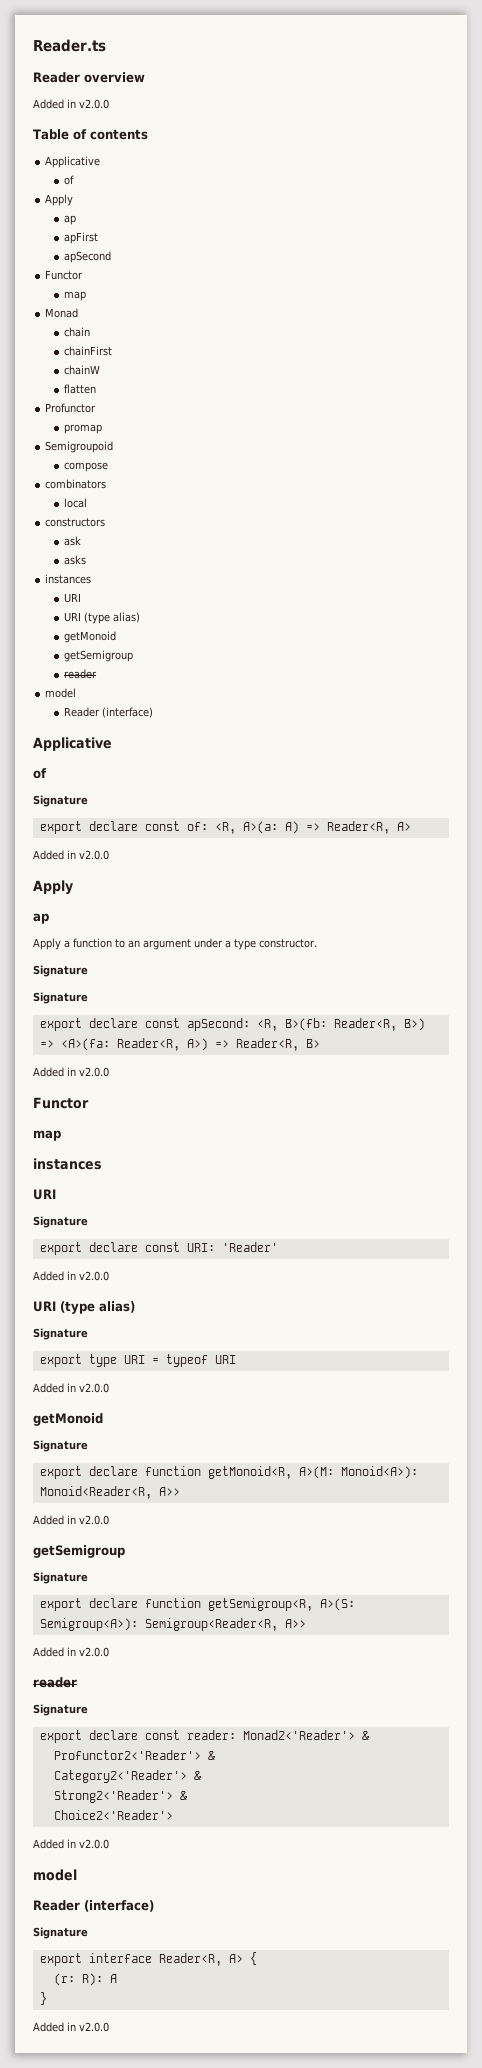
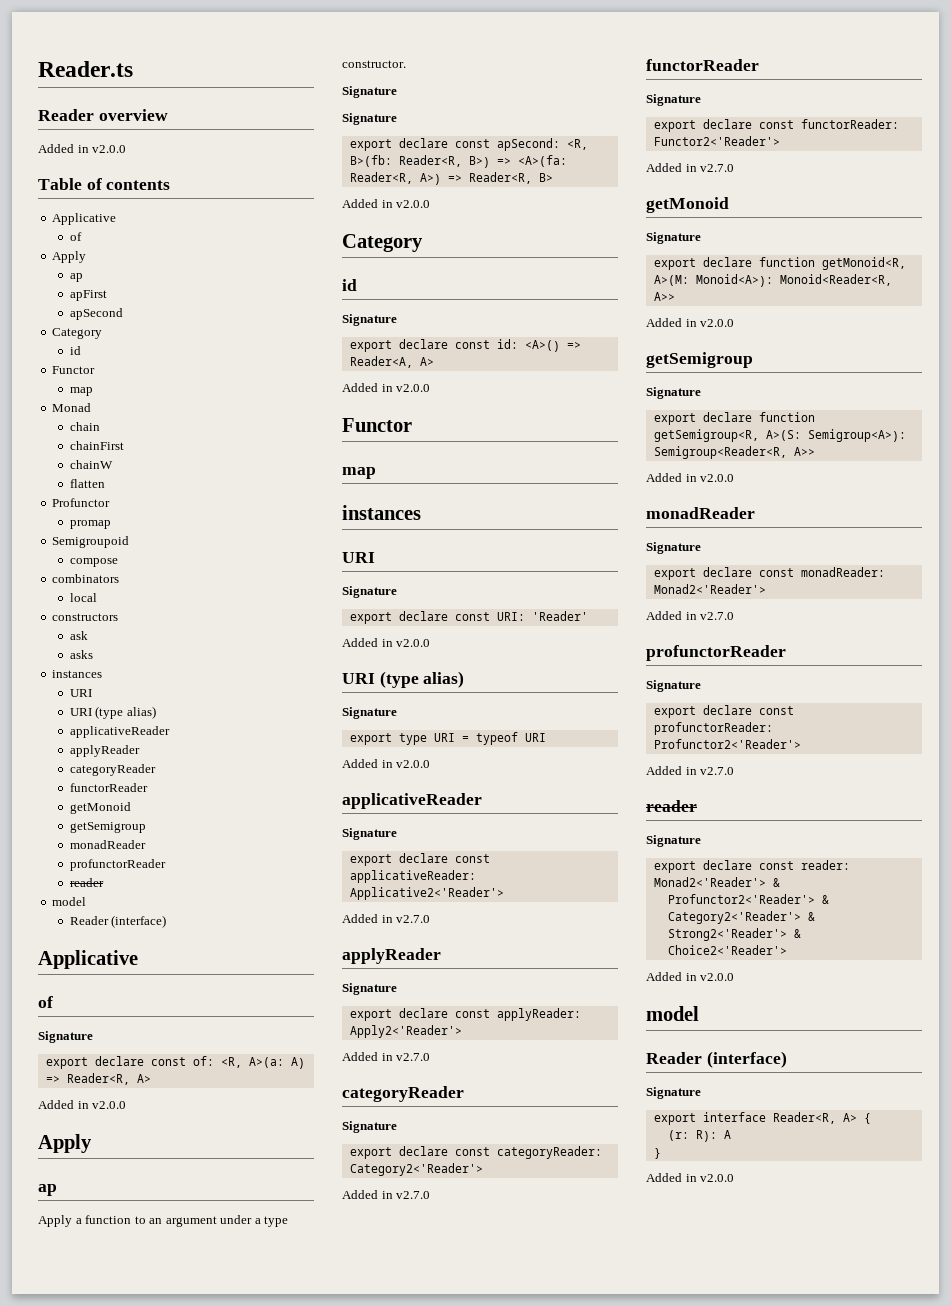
(111, 257) none -> [52,328,103,339] [69,346,81,355] // Category // id
(140, 617) none -> [69,726,170,738] [69,745,140,757] [69,764,156,776] [69,783,148,792] // applicativeReader // applyReader // categoryReader // functorReader
(133, 656) none -> [69,840,146,849] [69,859,166,871] // monadReader // profunctorReader
(109, 1072) none -> [342,234,423,252] [342,279,357,291] [342,314,397,326] [349,339,581,352] [349,356,434,368] [342,383,431,392] // Category // id // Signature // export declare const id: <A>() => Reader<A, A> // Added in v2.0.0
(109, 1388) none -> [342,793,482,809] [342,828,397,840] [349,853,490,866] [349,870,476,883] [349,887,504,900] [342,914,431,923] [342,948,441,964] [342,983,397,995] [349,1008,581,1021] [349,1025,462,1038] [342,1052,431,1061] [342,1086,464,1102] [342,1121,397,1133] [349,1146,602,1159] [349,1163,483,1176] [342,1190,431,1199] [646,59,759,71] [646,94,701,106] [653,119,899,132] [653,136,780,146] [646,163,735,172] // applicativeReader // Signature // export declare const applicativeReader: Applicative2<'Reader'> // Added in v2.7.0 // applyReader // Signature // export declare const applyReader: Apply2<'Reader'> // Added in v2.7.0 // categoryReader // Signature // export declare const categoryReader: Category2<'Reader'> // Added in v2.7.0 // functorReader // Signature // export declare const functorReader: Functor2<'Reader'> // Added in v2.7.0
(109, 1652) none -> [646,507,755,519] [646,542,701,554] [653,567,885,580] [653,584,766,594] [646,611,735,620] [646,645,786,661] [646,680,701,692] [653,705,794,718] [653,722,773,735] [653,739,801,749] [646,766,735,775] // monadReader // Signature // export declare const monadReader: Monad2<'Reader'> // Added in v2.7.0 // profunctorReader // Signature // export declare const profunctorReader: Profunctor2<'Reader'> // Added in v2.7.0

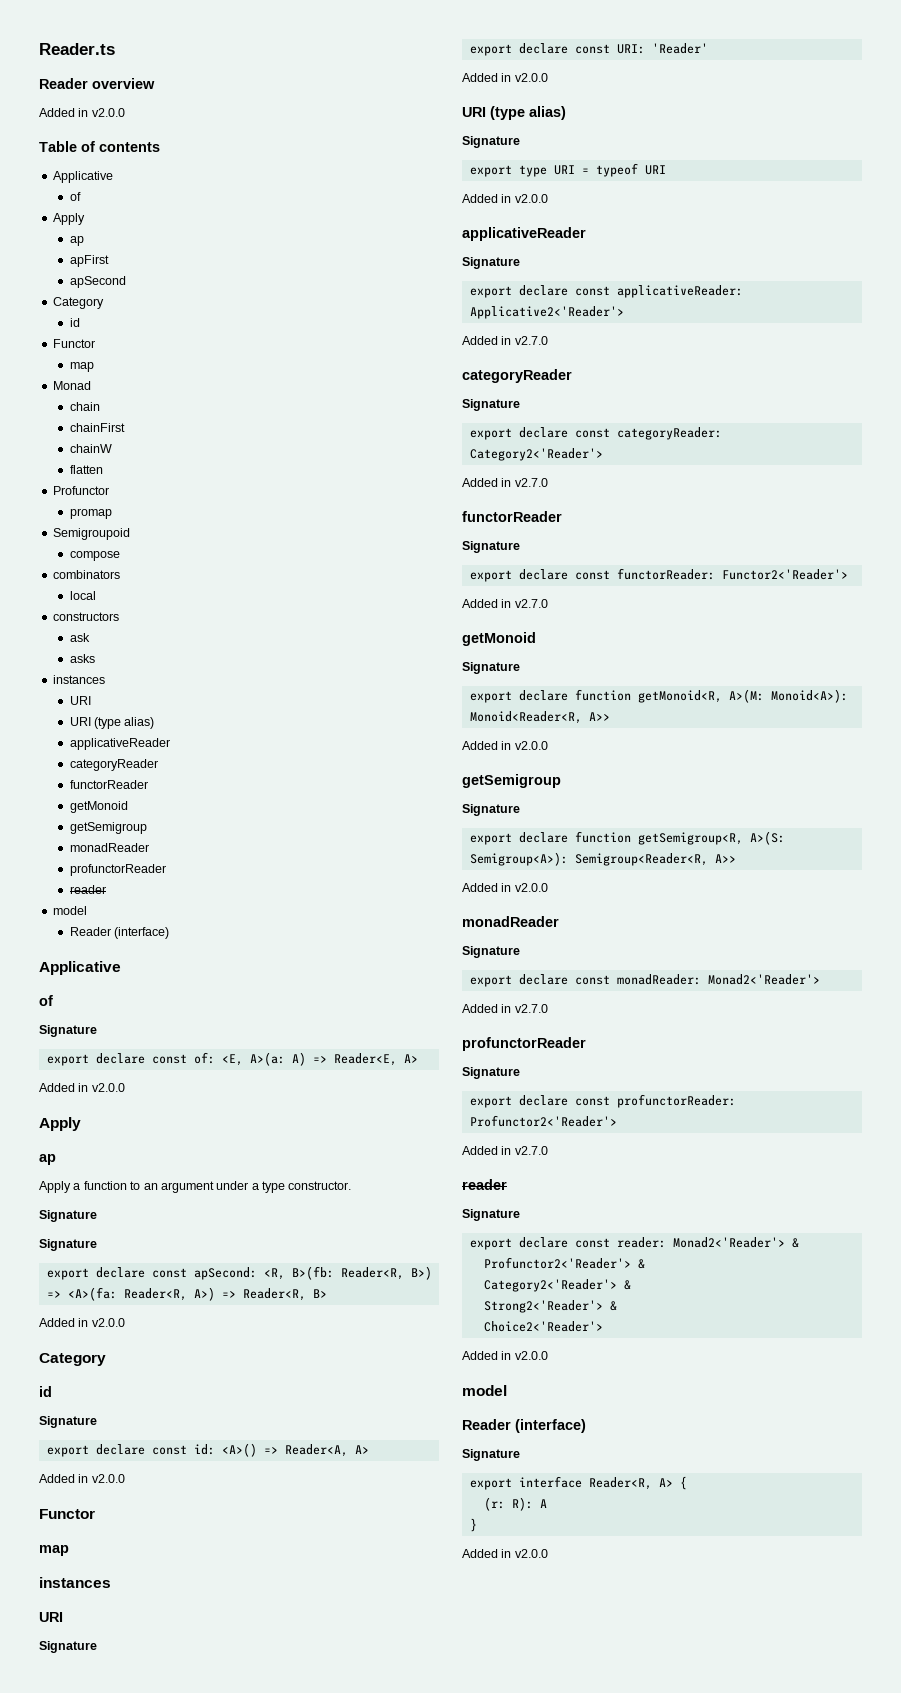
[69,745,140,757] // applyReader -> (170, 744) none
[220,1057,242,1068] <R, -> [221,1054,243,1066] <E,
[66,1073,130,1085] Reader<R, -> [333,1053,397,1066] Reader<E,
[342,948,441,964] [342,983,397,995] [349,1008,581,1021] [349,1025,462,1038] [342,1052,431,1061] // applyReader // Signature // export declare const applyReader: Apply2<'Reader'> // Added in v2.7.0 -> (548, 340) none

